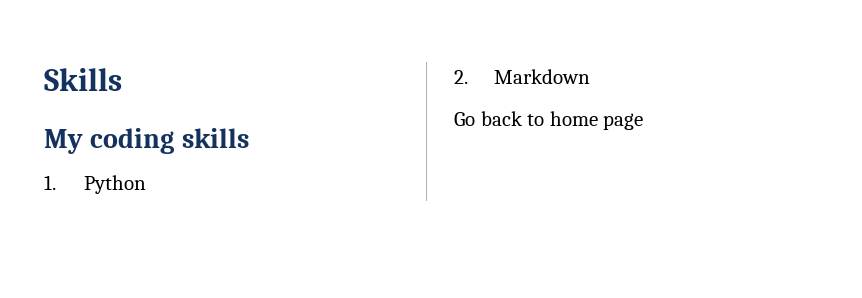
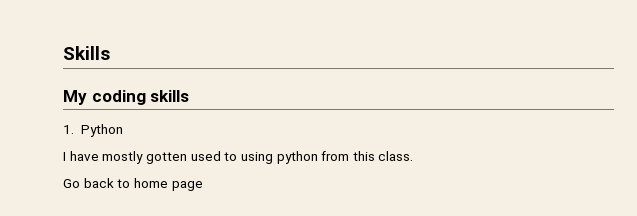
[454,69,591,84] 2. Markdown -> [63,151,414,164] I have mostly gotten used to using python from this class.

